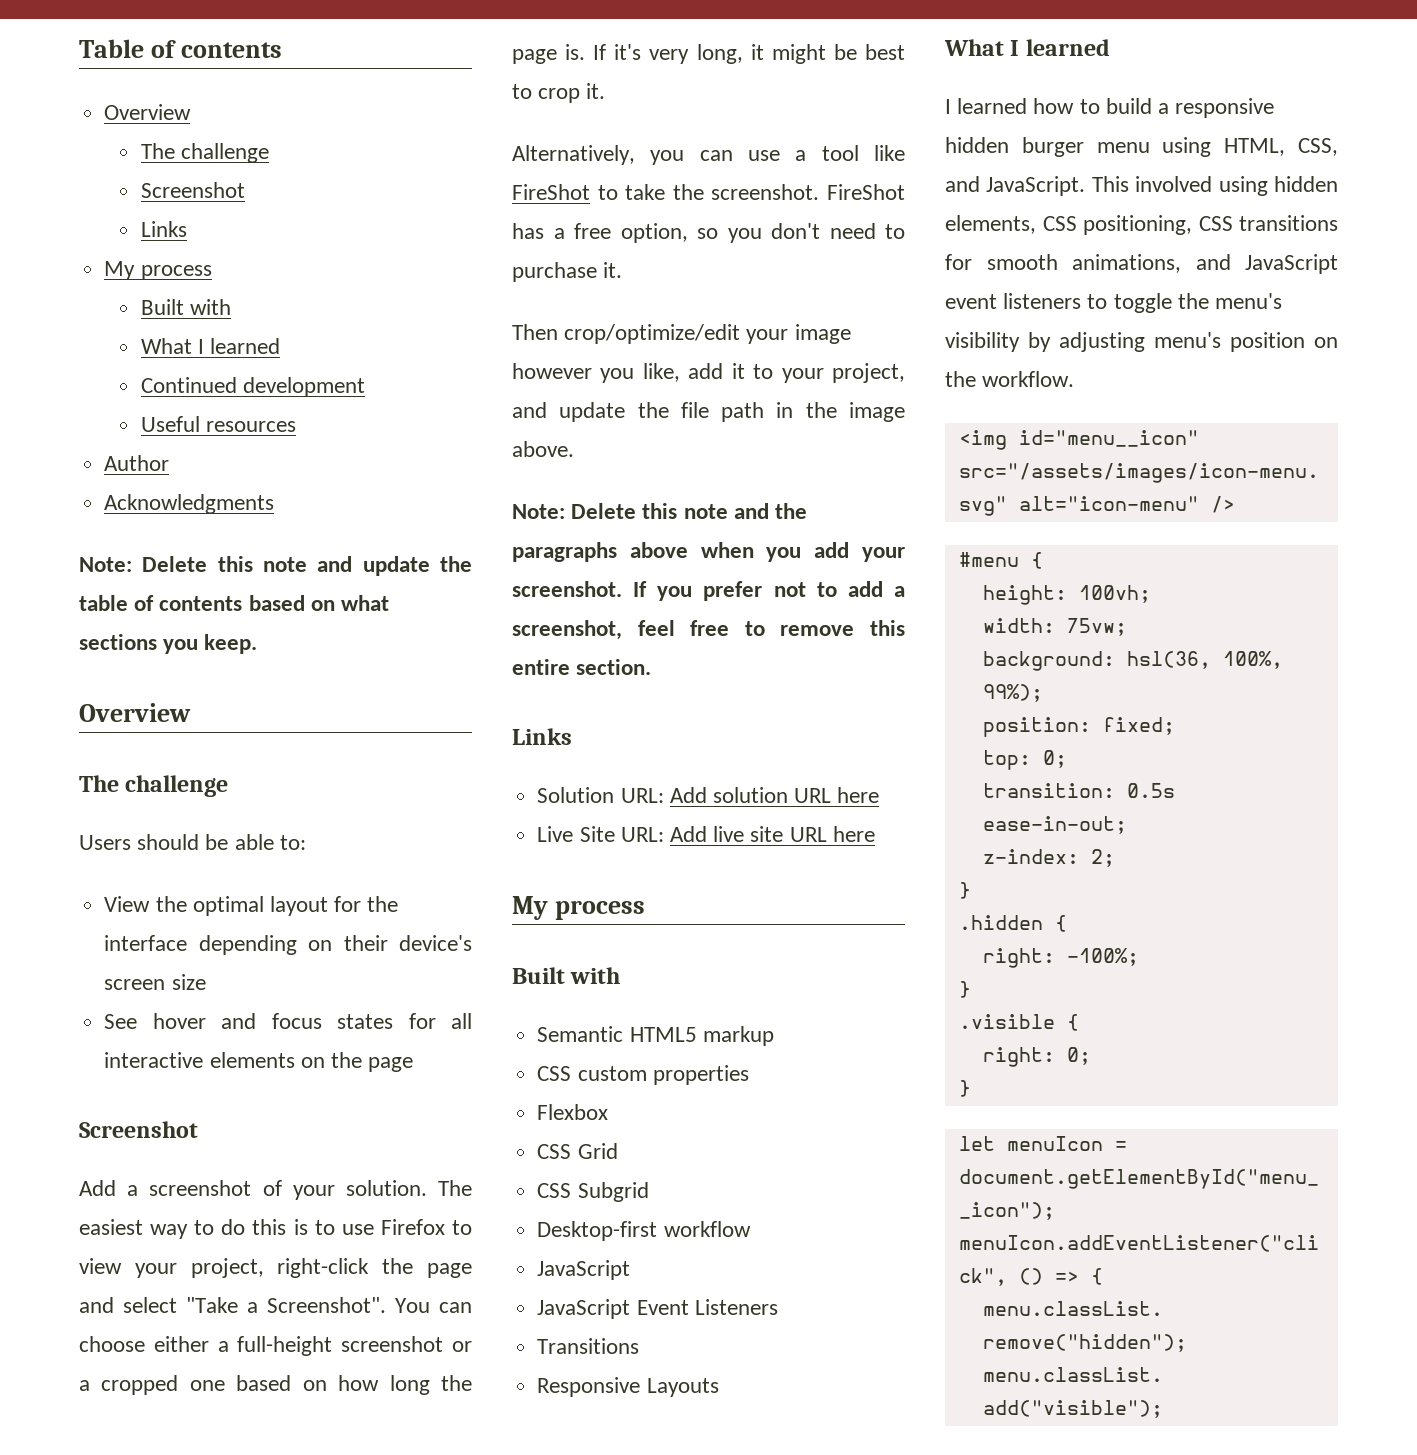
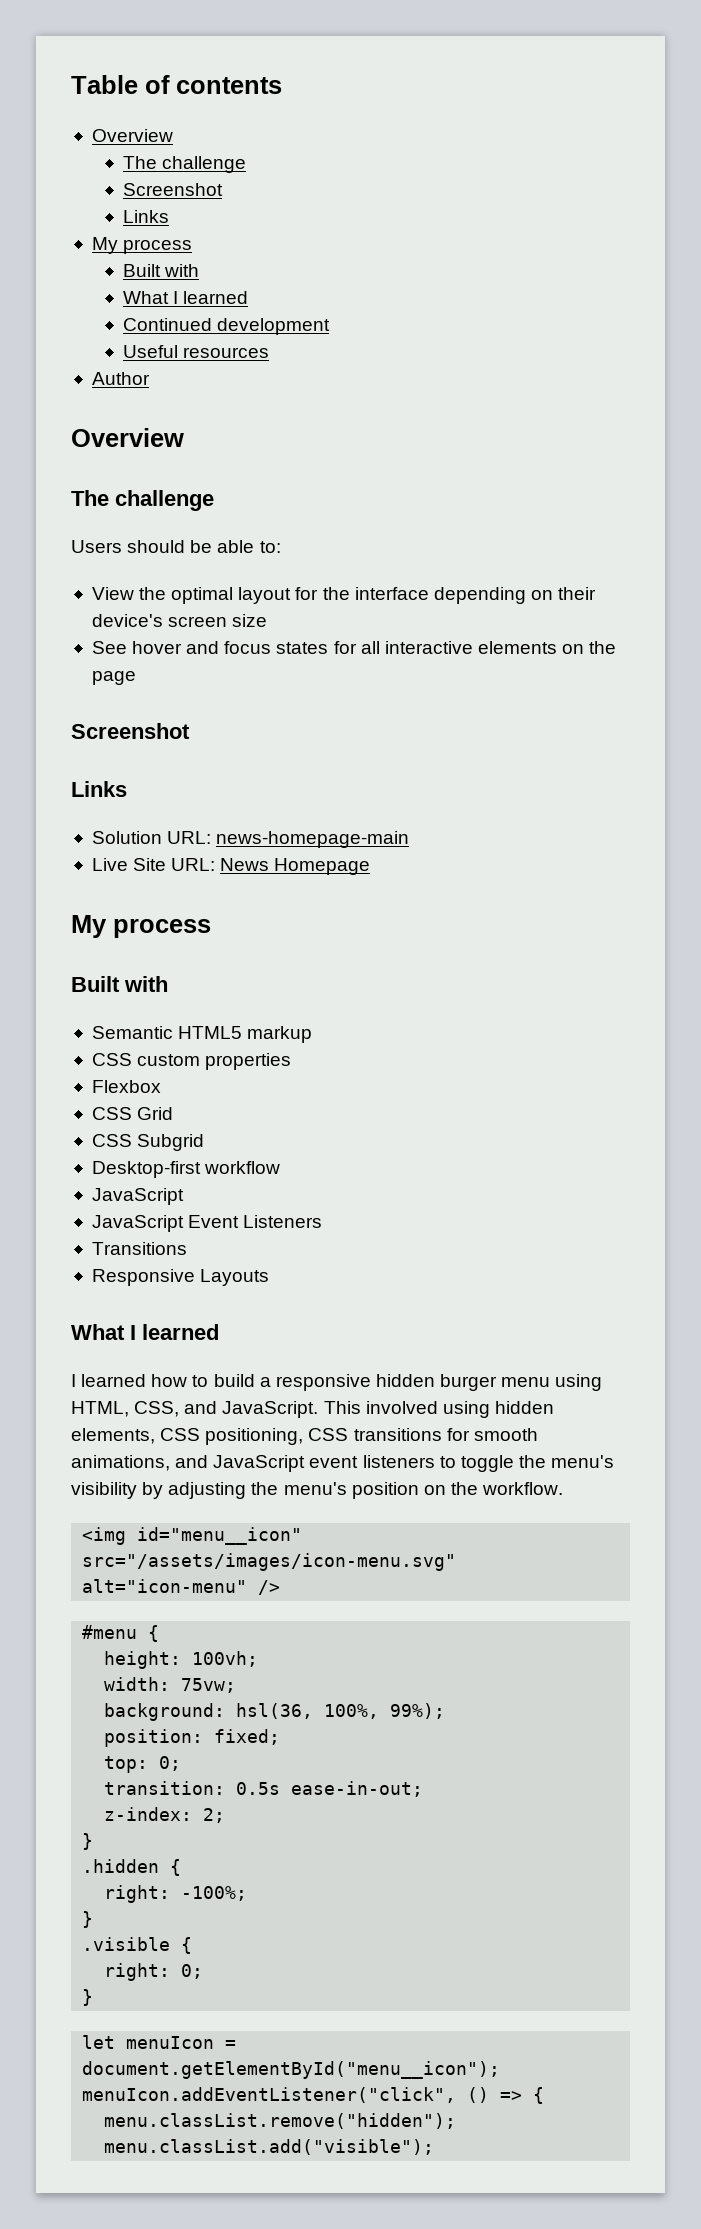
[104,494,275,514] [79,556,472,576] [79,595,390,611] [79,634,258,654] // Acknowledgments // Note: Delete this note and update the table of contents based on what sections you keep. -> (150, 378) none
[79,1180,472,1200] [79,1219,472,1239] [79,1258,472,1278] [79,1297,472,1313] [79,1336,473,1356] [79,1375,472,1395] [512,44,905,64] [512,83,606,103] [512,145,905,165] [512,184,905,200] [512,223,905,243] [512,262,623,282] [512,324,851,344] [512,363,905,383] [512,402,905,422] [512,441,574,457] [512,503,808,519] [512,542,905,562] [512,581,905,601] [512,620,905,640] [512,659,652,675] // Add a screenshot of your solution. The easiest way to do this is to use Firefox to view your project, right-click the page and select "Take a Screenshot". You can choose either a full-height screenshot or a cropped one based on how long the page is. If it's very long, it might be best to crop it. // Alternatively, you can use a tool like FireShot to take the screenshot. FireShot has a free option, so you don't need to purchase it. // Then crop/optimize/edit your image however you like, add it to your project, and update the file path in the image above. // Note: Delete this note and the paragraphs above when you add your screenshot. If you prefer not to add a screenshot, feel free to remove this entire section. -> (190, 731) none
[669,787,880,803] Add solution URL here -> [216,831,410,848] news-homepage-main
[669,826,875,842] Add live site URL here -> [220,858,371,875] News Homepage
(1145, 342) none -> [251,1482,279,1495] the

